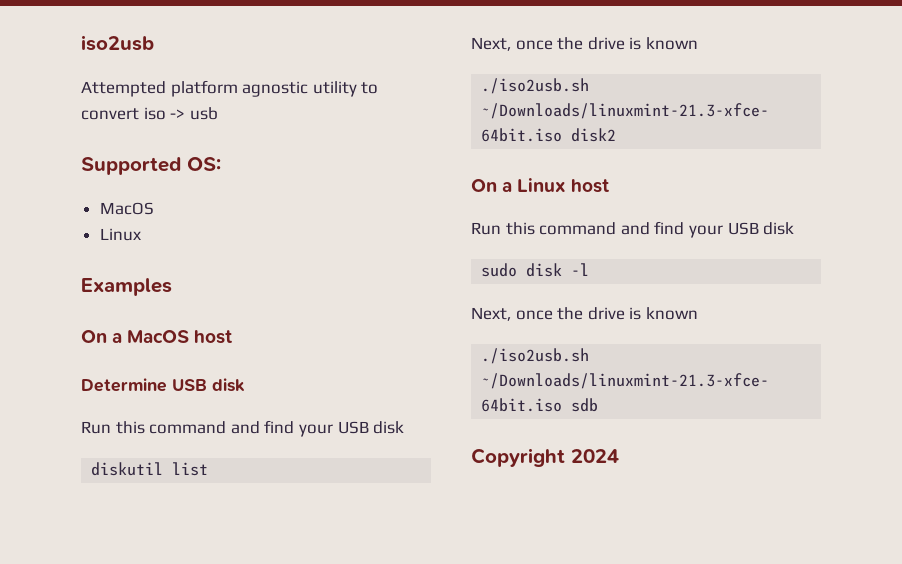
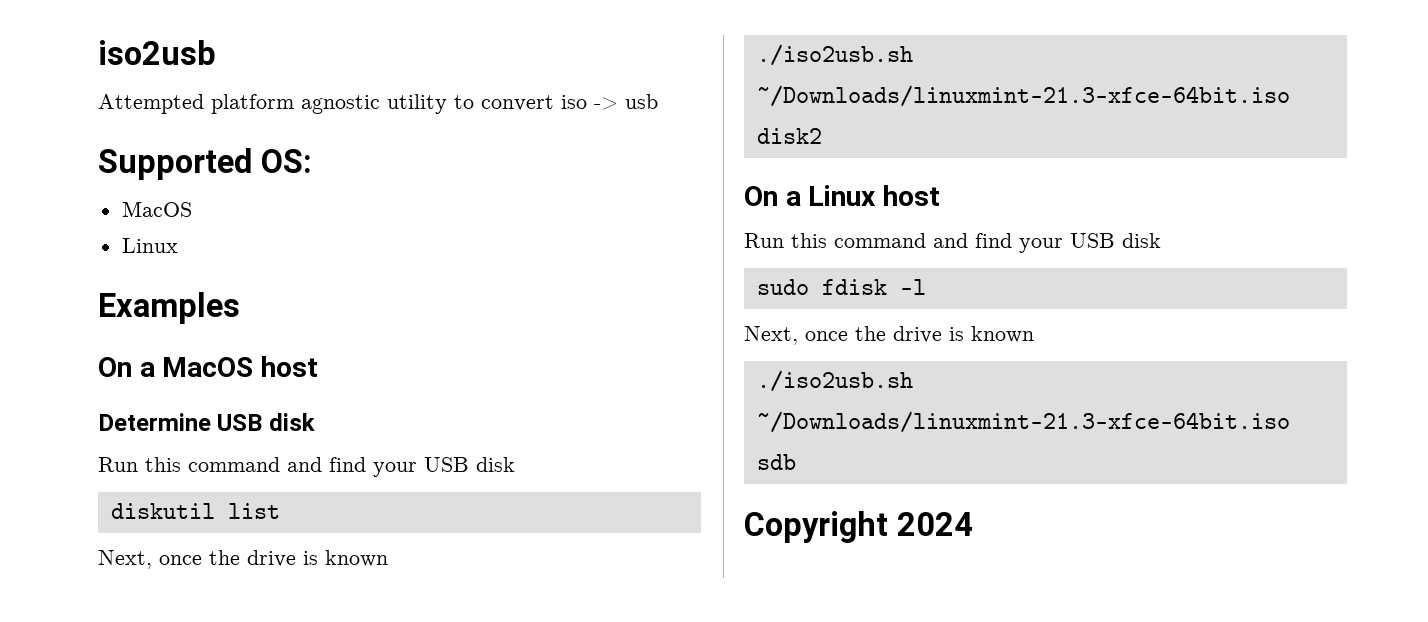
[526,263,563,277] disk -> [821,279,887,295] fdisk

